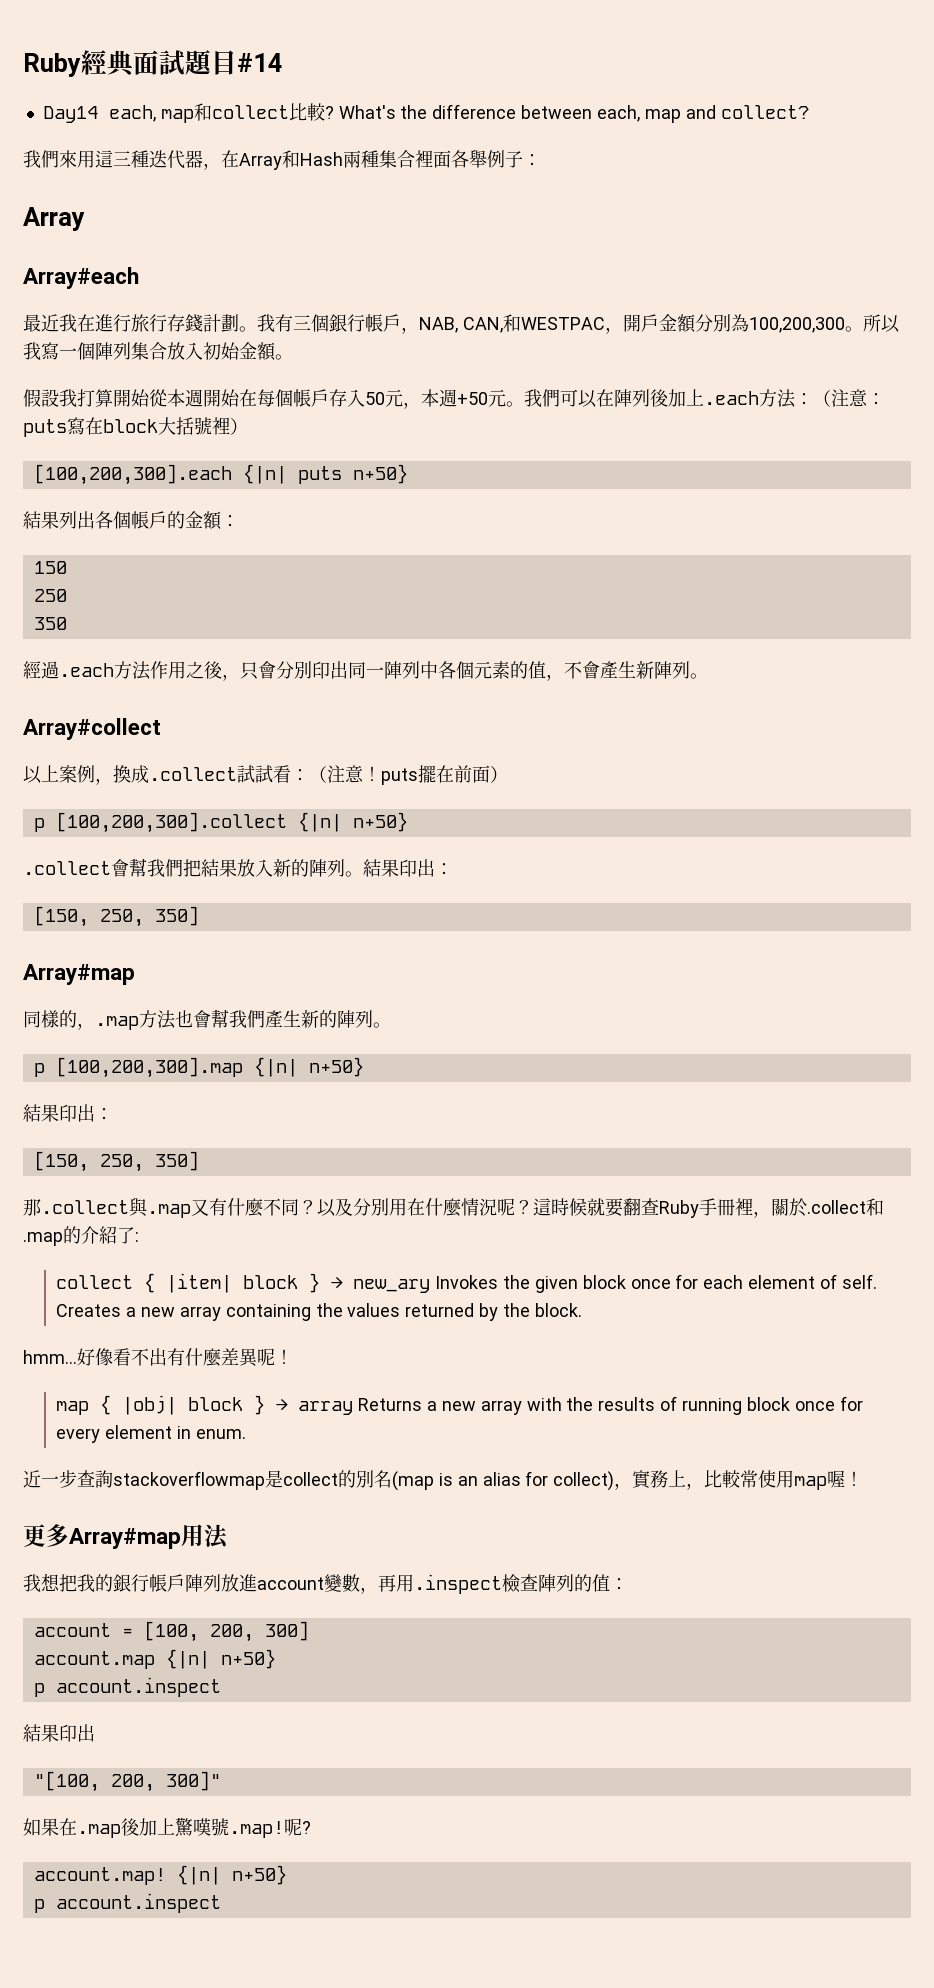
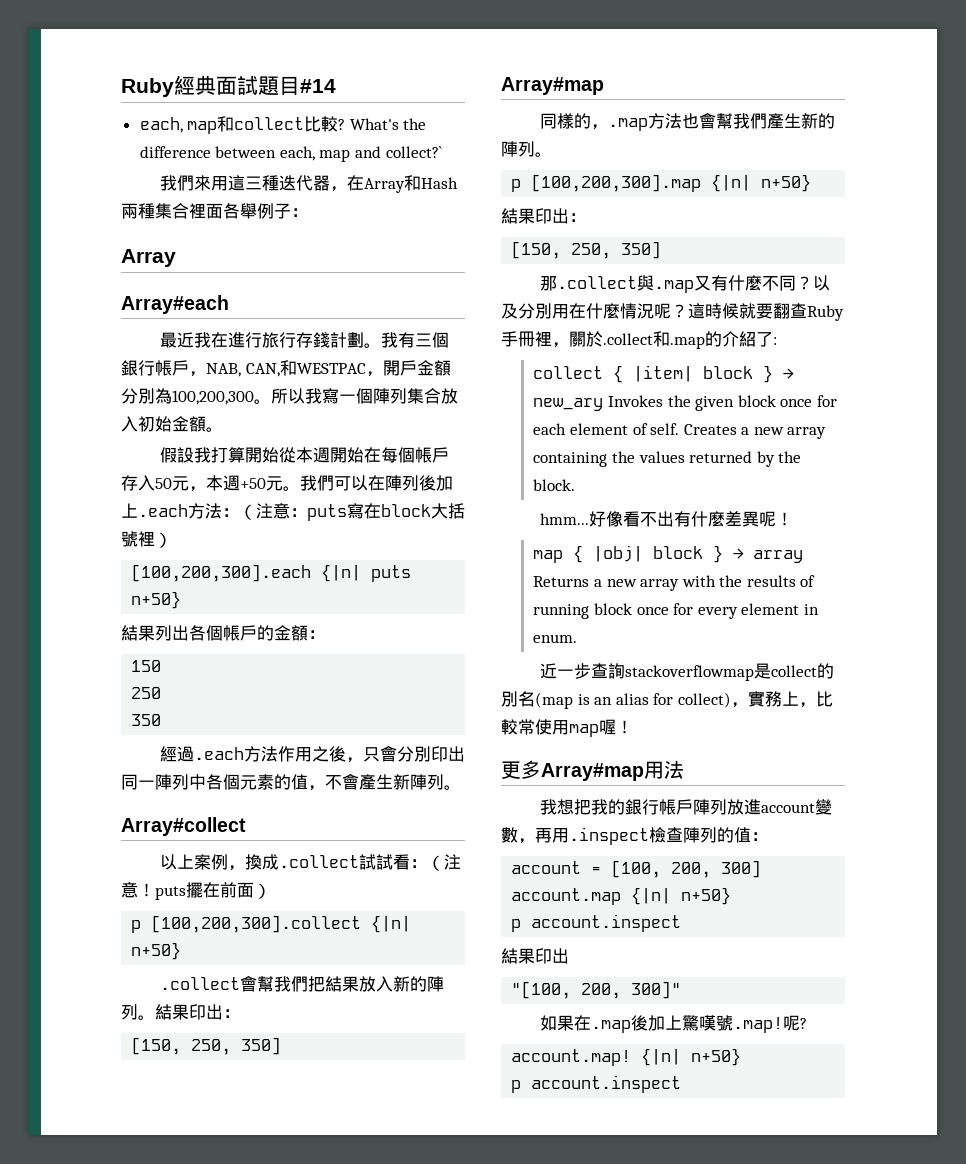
[42,106,98,123] Day14 -> (336, 86) none
[720,105,809,119] collect? -> [385,146,442,158] collect?`

